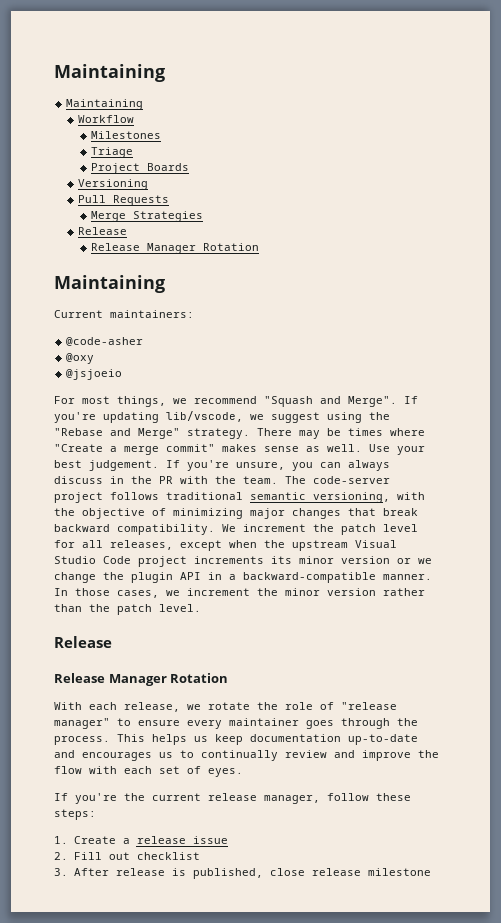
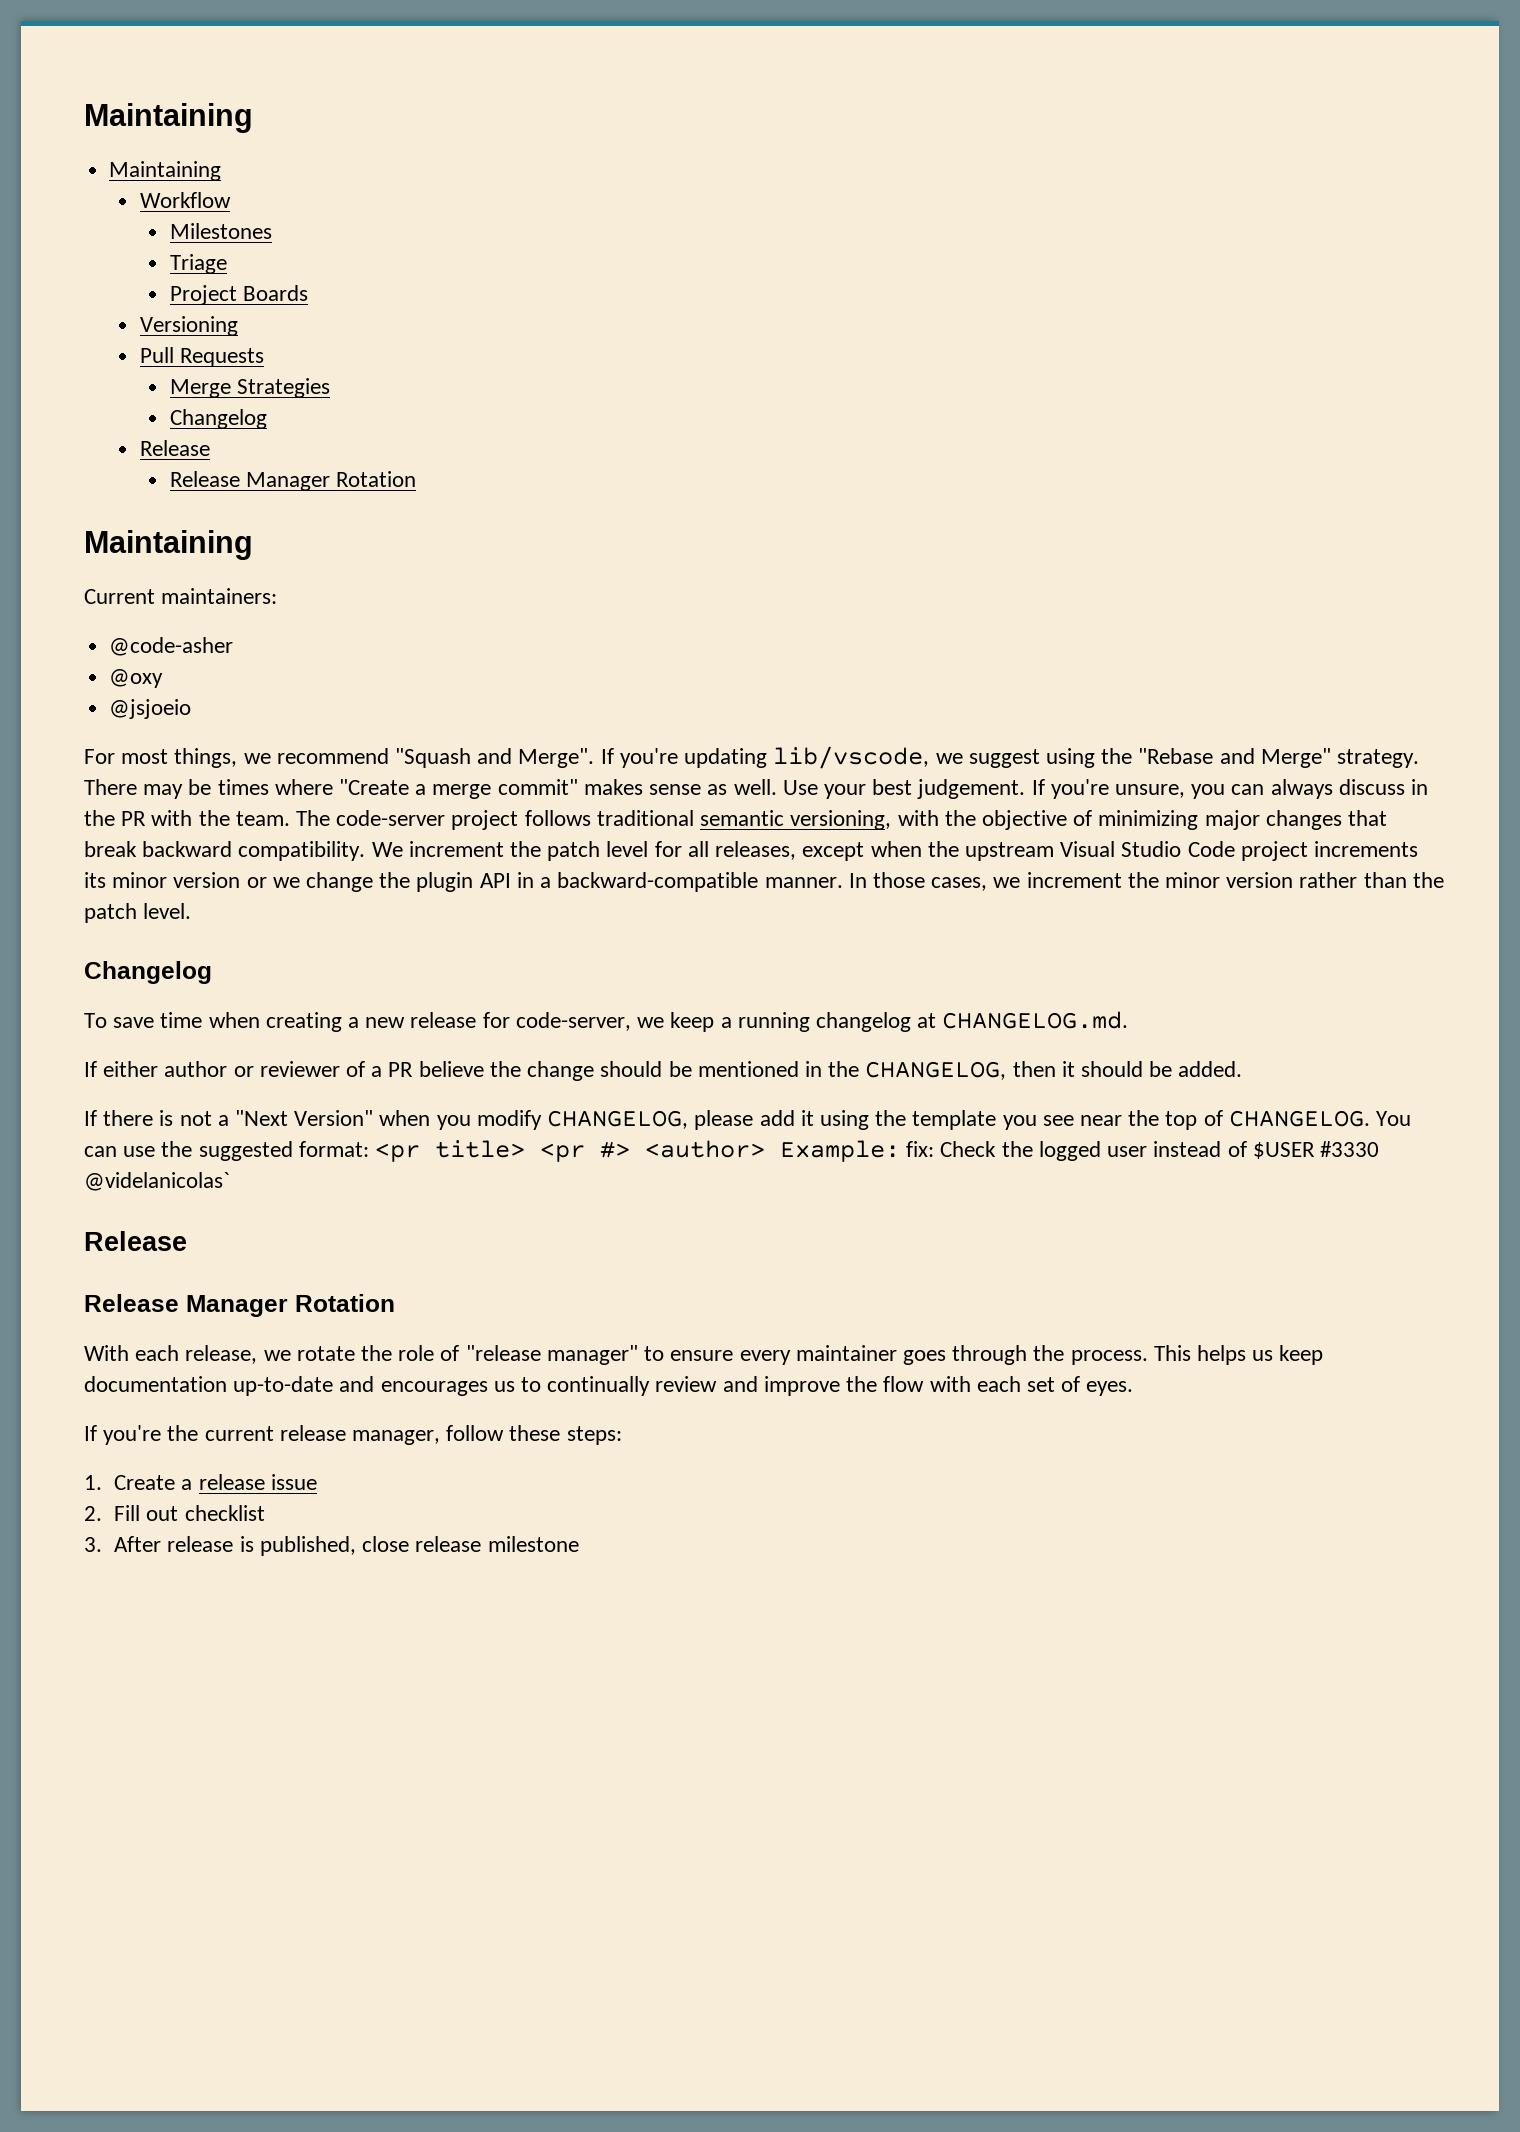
(203, 216) none -> [169,409,267,429] // Changelog
(201, 608) none -> [84,961,212,984] [84,1011,1129,1032] [84,1061,1243,1081] [84,1110,1412,1130] [84,1140,1379,1162] [84,1172,230,1191] // Changelog // To save time when creating a new release for code-server, we keep a running changelog at CHANGELOG.md. // If either author or reviewer of a PR believe the change should be mentioned in the CHANGELOG, then it should be added. // If there is not a "Next Version" when you modify CHANGELOG, please add it using the template you see near the top of CHANGELOG. You can use the suggested format: <pr title> <pr #> <author> Example: fix: Check the logged user instead of $USER #3330 @videlanicolas`

